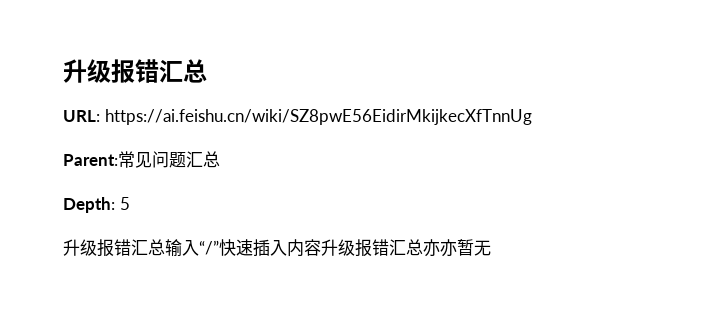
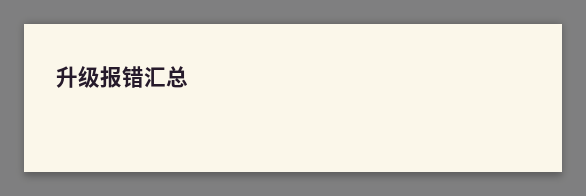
[63,59,207,83] [63,109,532,125] [63,151,220,168] [63,197,130,213] [63,239,491,257] 升级报错汇总 // URL: https://ai.feishu.cn/wiki/SZ8pwE56EidirMkijkecXfTnnUg // Parent:常见问题汇总 // Depth: 5 // 升级报错汇总输入“/”快速插入内容升级报错汇总亦亦暂无 -> [56,66,188,88] 升级报错汇总

